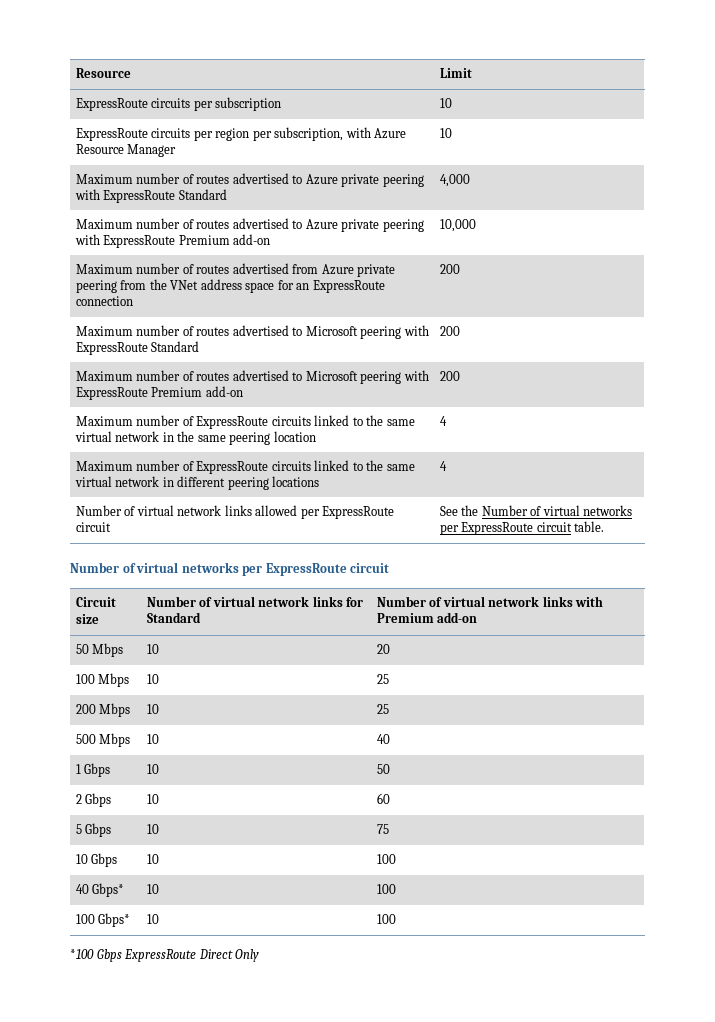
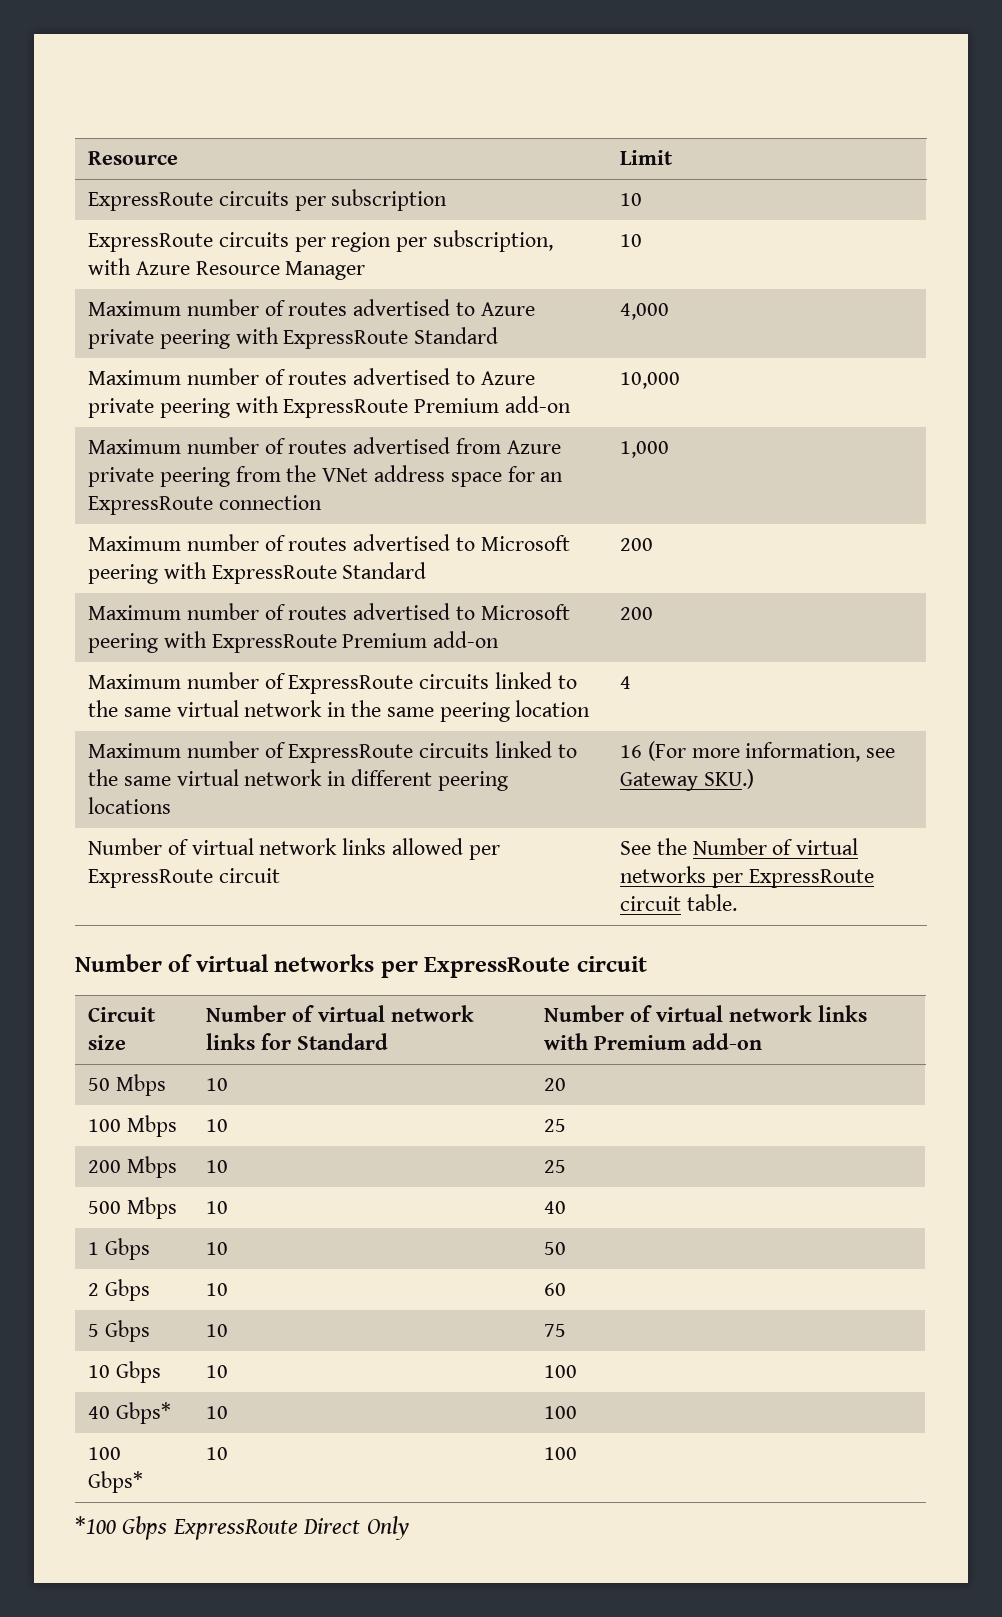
[439,264,460,274] 200 -> [619,441,669,458] 1,000
[439,461,447,471] 4 -> [619,741,896,762] [619,769,754,791] 16 (For more information, see Gateway SKU.)

